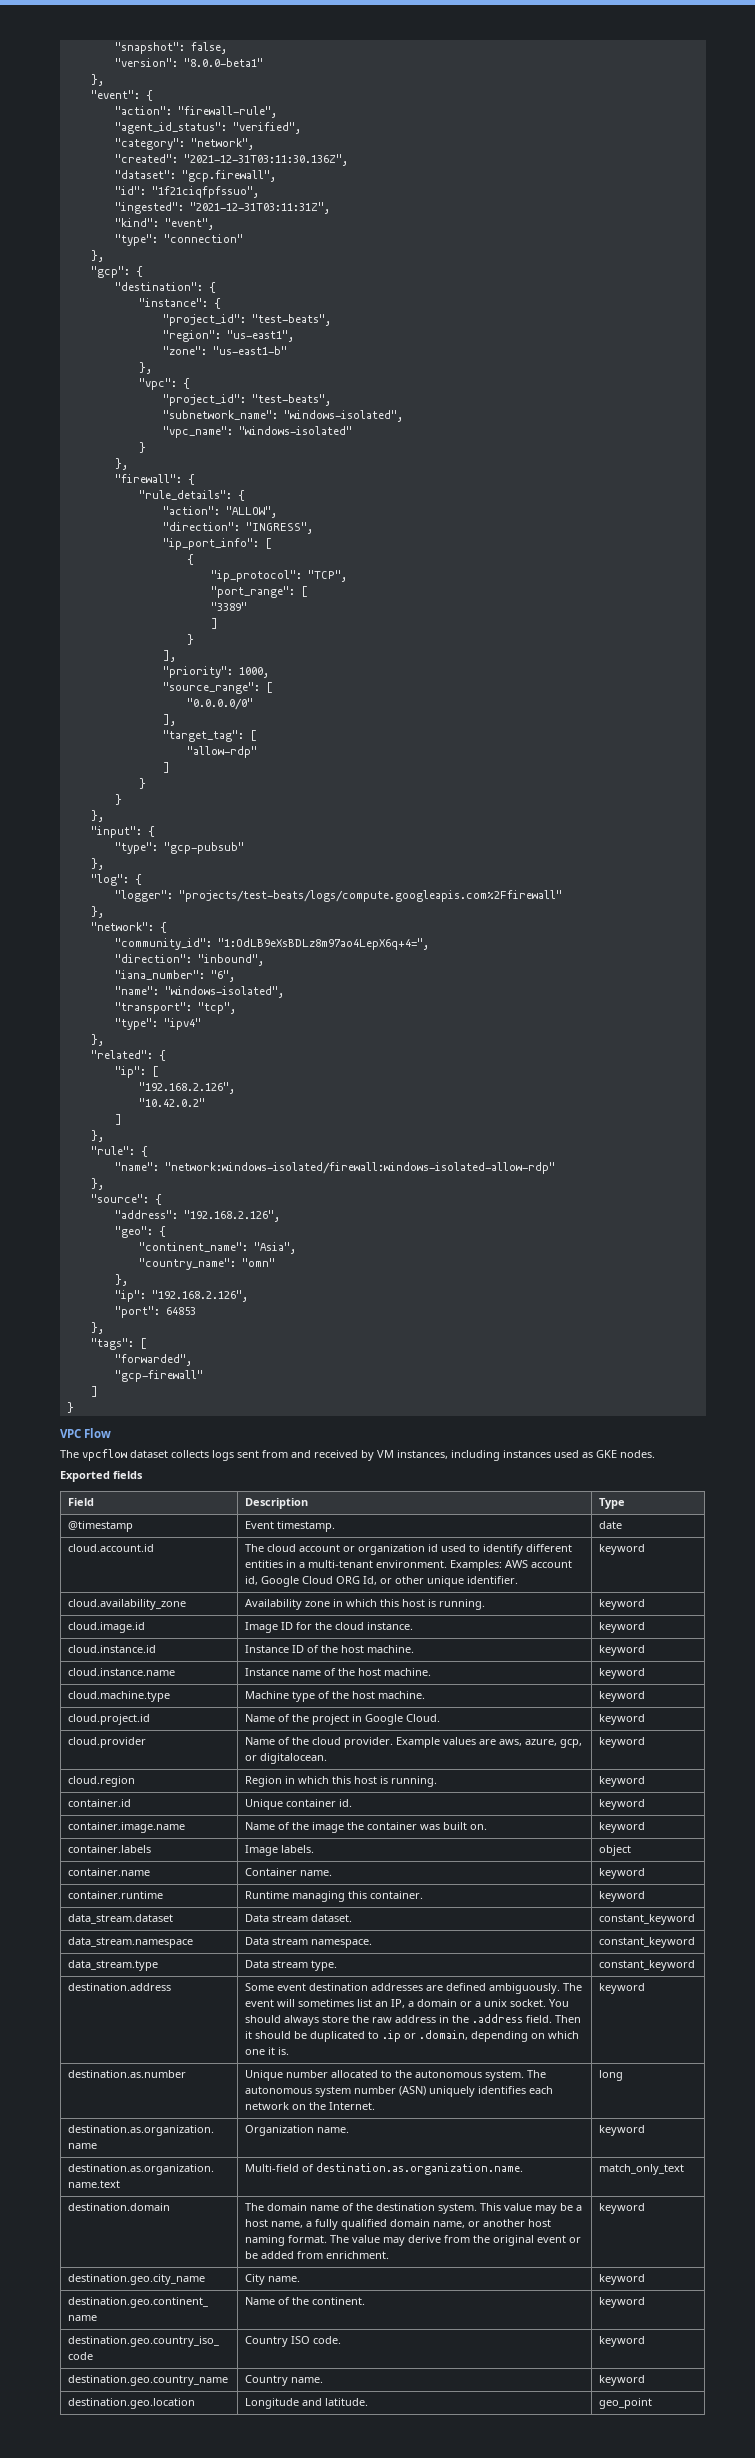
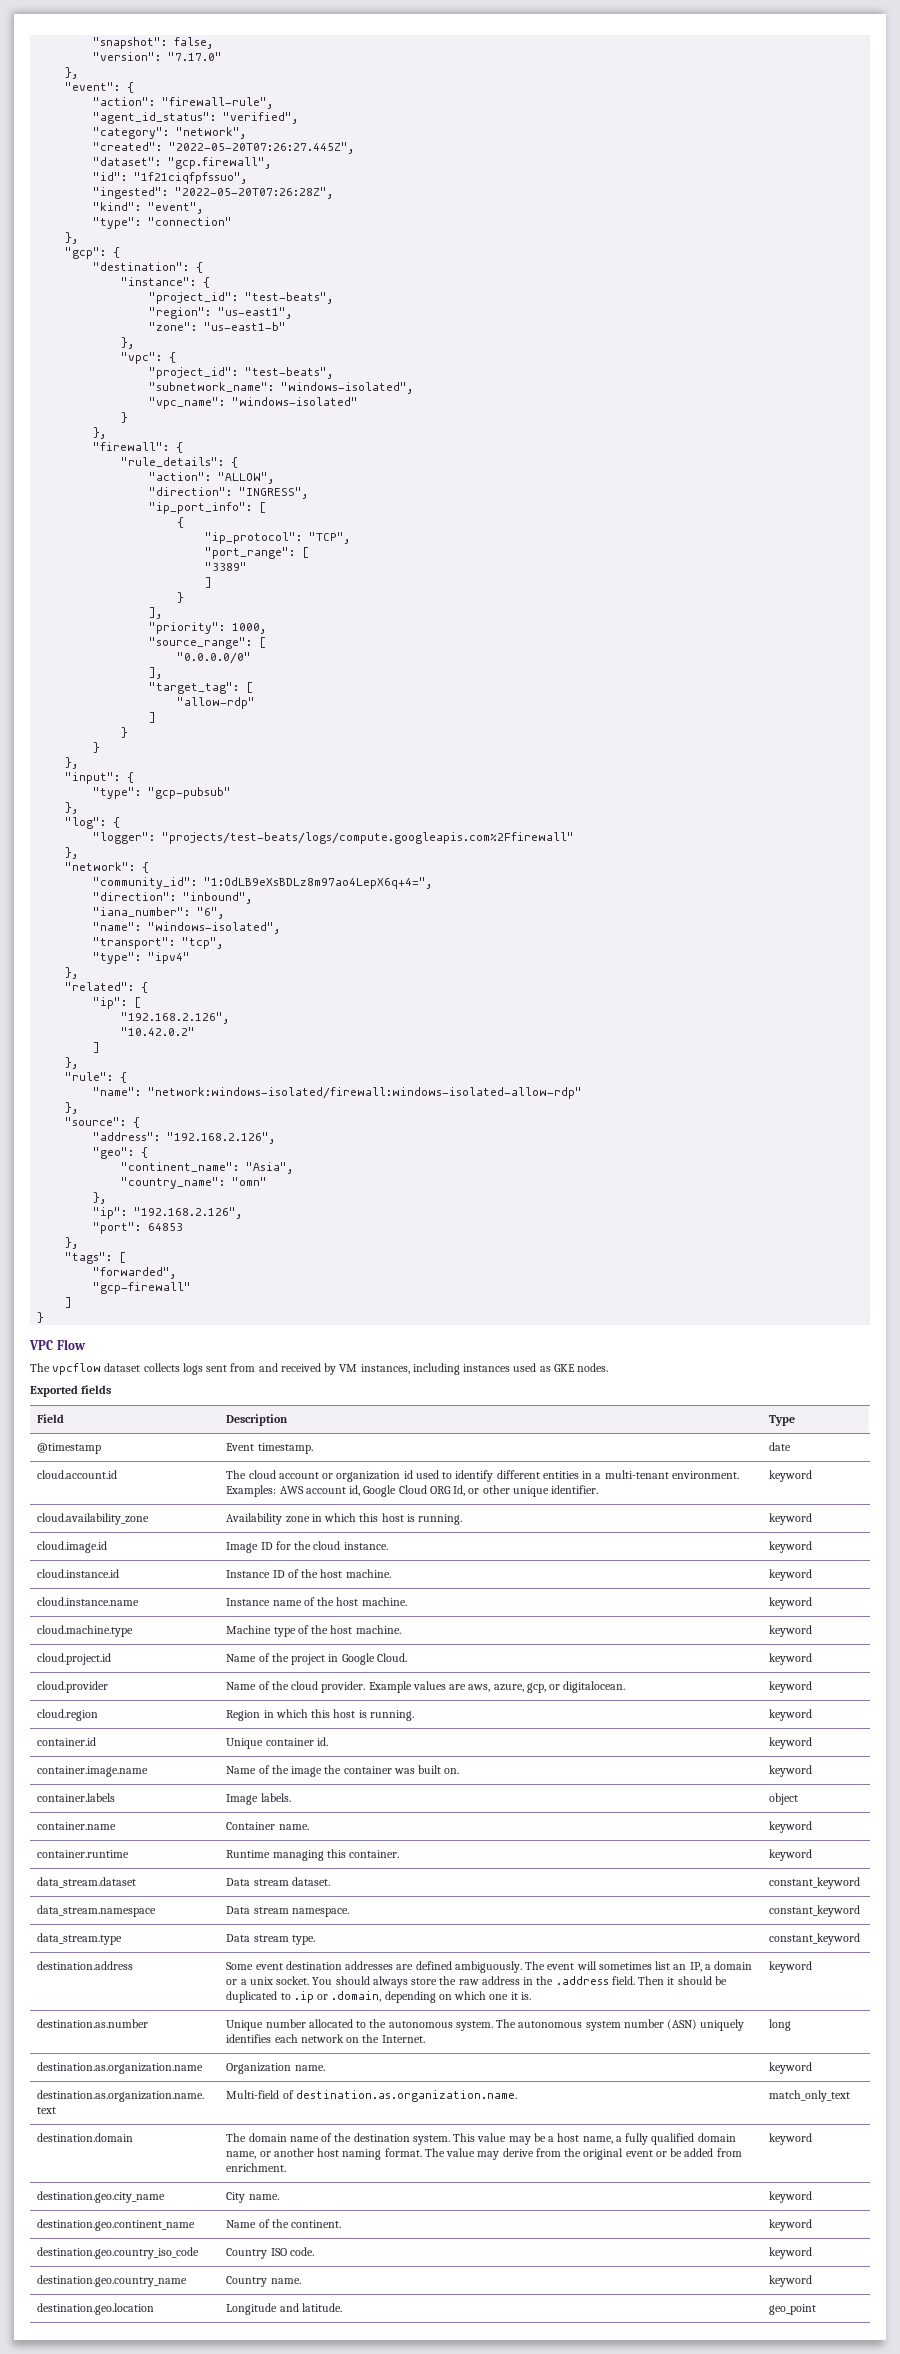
[183,58,263,67] "8.0.0-beta1" -> [168,52,223,61] "7.17.0"
[183,154,348,166] "2021-12-31T03:11:30.136Z", -> [169,142,355,154] "2022-05-20T07:26:27.445Z",
[189,202,330,214] "2021-12-31T03:11:31Z", -> [175,187,334,199] "2022-05-20T07:26:28Z",

